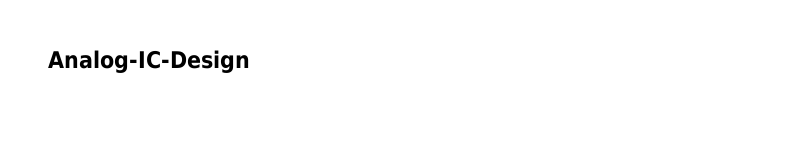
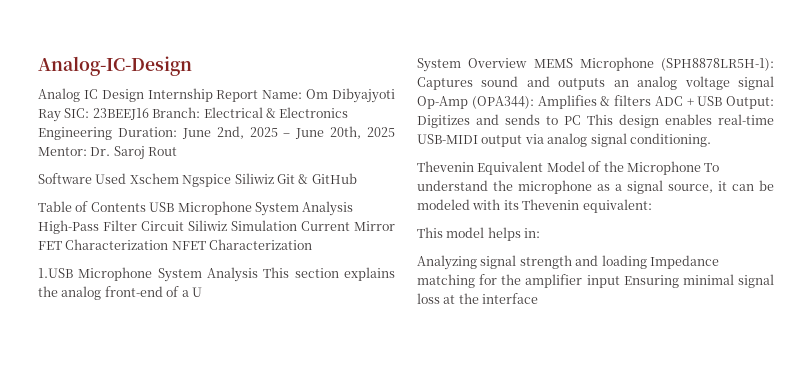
(250, 61) none -> [38,88,395,103] [38,107,349,122] [38,126,395,140] [38,146,178,160] [38,173,357,187] [38,201,354,216] [38,220,395,234] [38,239,313,250] [38,267,395,282] [38,286,202,300] [417,57,774,72] [417,76,774,90] [417,95,774,109] [417,114,774,128] [417,133,711,147] [417,161,720,175] [417,180,774,194] [417,199,652,213] [417,227,541,241] [417,255,719,270] [417,274,774,288] [417,293,539,304] // Analog IC Design Internship Report Name: Om Dibyajyoti Ray SIC: 23BEEJ16 Branch: Electrical & Electronics Engineering Duration: June 2nd, 2025 – June 20th, 2025 Mentor: Dr. Saroj Rout // Software Used Xschem Ngspice Siliwiz Git & GitHub // Table of Contents USB Microphone System Analysis High-Pass Filter Circuit Siliwiz Simulation Current Mirror FET Characterization NFET Characterization // 1.USB Microphone System Analysis This section explains the analog front-end of a U // System Overview MEMS Microphone (SPH8878LR5H-1): Captures sound and outputs an analog voltage signal Op-Amp (OPA344): Amplifies & filters ADC + USB Output: Digitizes and sends to PC This design enables real-time USB-MIDI output via analog signal conditioning. // Thevenin Equivalent Model of the Microphone To understand the microphone as a signal source, it can be modeled with its Thevenin equivalent: // This model helps in: // Analyzing signal strength and loading Impedance matching for the amplifier input Ensuring minimal signal loss at the interface

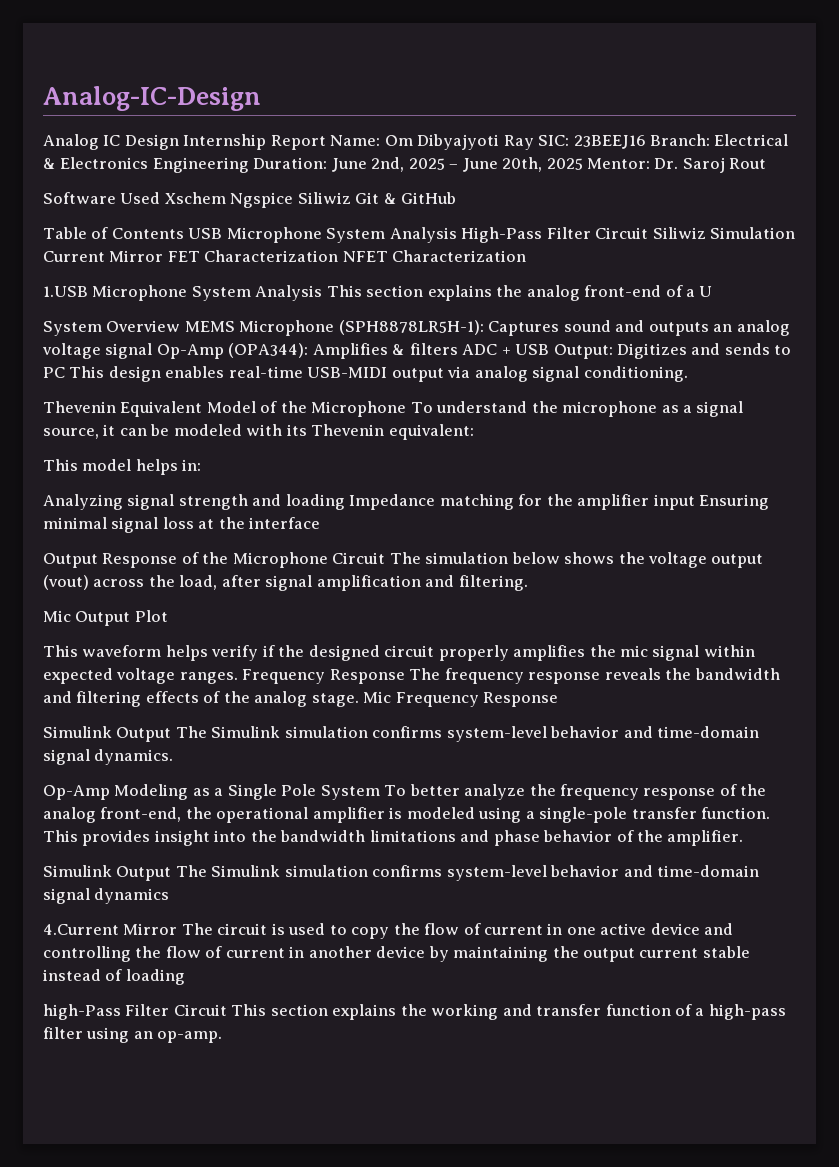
(539, 298) none -> [43,552,764,568] [43,575,528,591] [43,610,168,626] [43,645,755,661] [43,668,780,684] [43,691,559,707] [43,726,760,742] [43,749,174,765] [43,784,767,800] [43,807,771,823] [43,830,744,846] [43,865,760,881] [43,888,170,904] [43,923,734,939] [43,946,750,962] [43,969,185,985] [43,1004,786,1020] [43,1027,223,1043] // Output Response of the Microphone Circuit The simulation below shows the voltage output (vout) across the load, after signal amplification and filtering. // Mic Output Plot // This waveform helps verify if the designed circuit properly amplifies the mic signal within expected voltage ranges. Frequency Response The frequency response reveals the bandwidth and filtering effects of the analog stage. Mic Frequency Response // Simulink Output The Simulink simulation confirms system-level behavior and time-domain signal dynamics. // Op-Amp Modeling as a Single Pole System To better analyze the frequency response of the analog front-end, the operational amplifier is modeled using a single-pole transfer function. This provides insight into the bandwidth limitations and phase behavior of the amplifier. // Simulink Output The Simulink simulation confirms system-level behavior and time-domain signal dynamics // 4.Current Mirror The circuit is used to copy the flow of current in one active device and controlling the flow of current in another device by maintaining the output current stable instead of loading // high-Pass Filter Circuit This section explains the working and transfer function of a high-pass filter using an op-amp.

